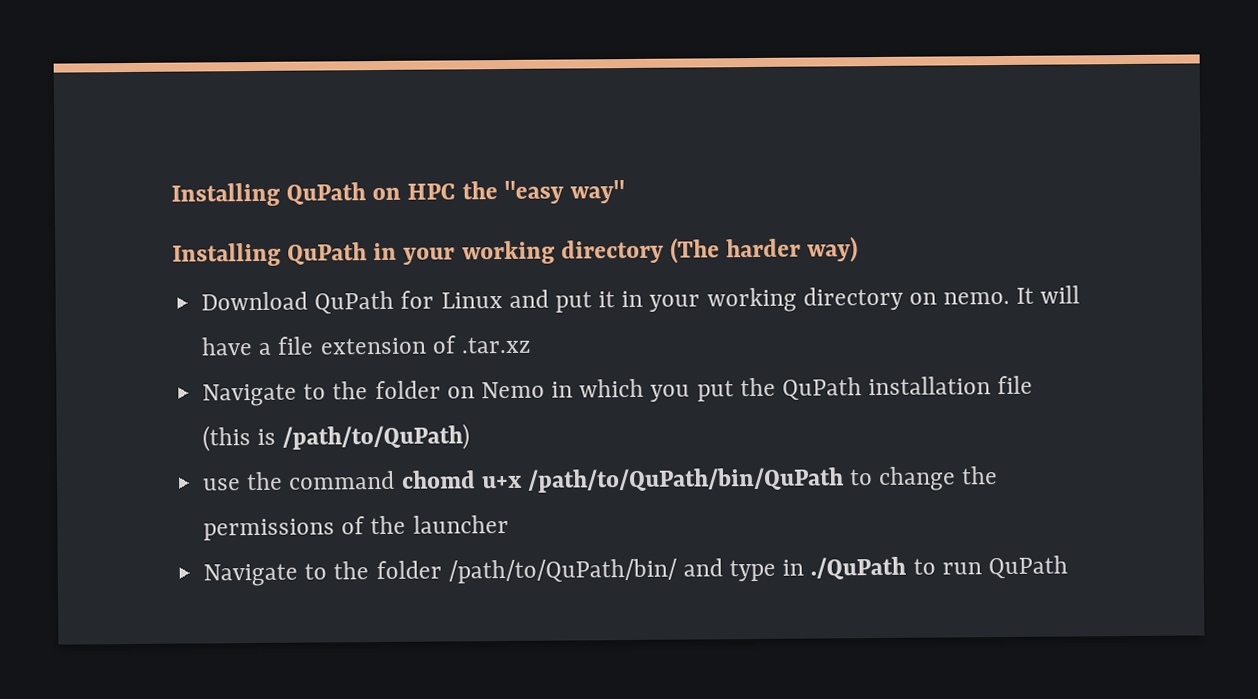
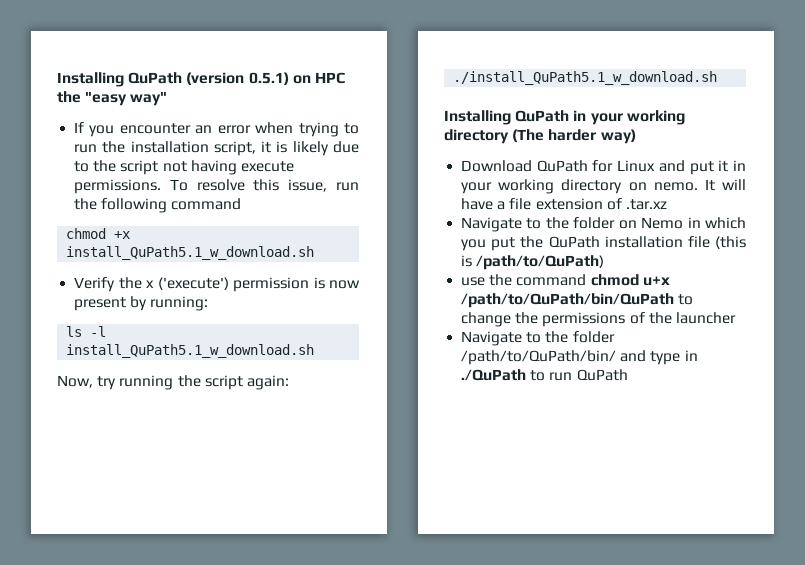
[171,182,367,207] Installing QuPath -> [57,72,289,87] Installing QuPath (version 0.5.1)
(625, 192) none -> [74,122,359,137] [74,141,359,156] [74,160,294,175] [74,179,359,194] [74,198,242,213] [66,228,131,239] [66,246,315,260] [74,277,360,292] [74,296,209,311] [66,326,107,337] [66,344,315,358] [57,375,289,390] [453,71,718,85] // If you encounter an error when trying to run the installation script, it is likely due to the script not having execute permissions. To resolve this issue, run the following command // chmod +x install_QuPath5.1_w_download.sh // Verify the x ('execute') permission is now present by running: // ls -l install_QuPath5.1_w_download.sh // Now, try running the script again: // ./install_QuPath5.1_w_download.sh
[400,470,476,489] chomd -> [590,274,639,286] chmod

